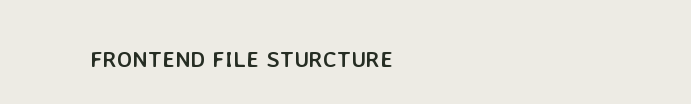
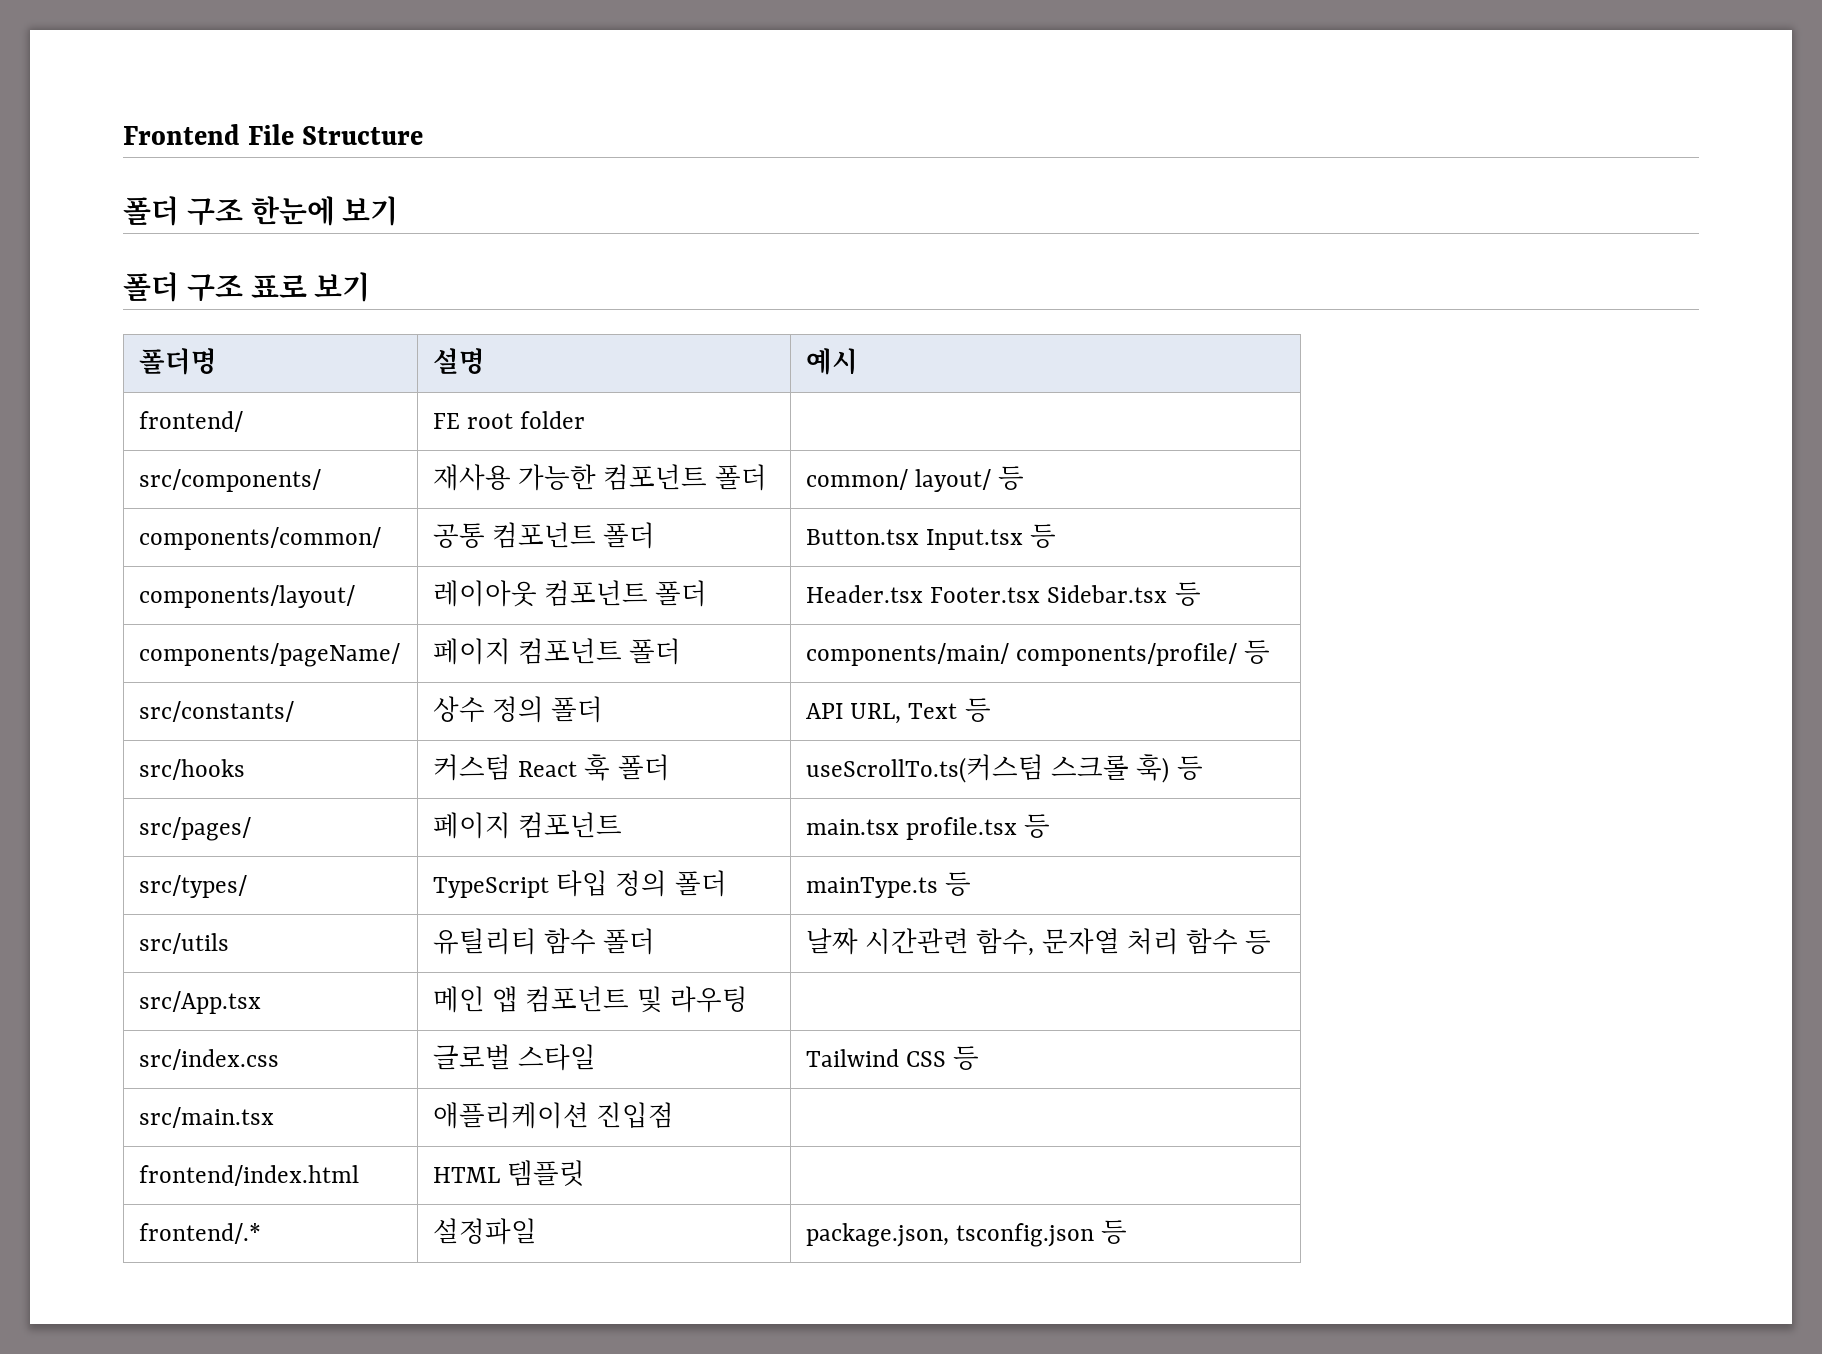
[90,52,393,67] FRONTEND FILE STURCTURE -> [123,124,424,145] [123,196,399,226] [123,272,371,302] [139,348,218,375] [433,348,486,374] [806,348,859,375] [139,411,244,432] [433,411,586,429] [139,469,322,492] [433,464,767,491] [806,466,1025,492] [139,527,382,550] [433,522,656,549] [806,524,1057,550] [139,585,356,608] [433,580,708,607] [806,582,1201,606] [139,643,401,667] [433,638,682,665] [806,640,1271,666] [139,701,295,722] [433,696,604,723] [806,698,991,724] [139,759,246,780] [433,754,670,781] [806,754,1203,783] [139,817,252,841] [433,812,623,839] [806,814,1051,840] [139,875,248,898] [433,870,727,898] [806,872,972,898] [139,933,230,954] [433,928,656,955] [806,928,1271,956] [139,991,262,1014] [433,986,748,1013] [139,1049,280,1070] [433,1044,597,1071] [806,1046,980,1070] [139,1107,275,1128] [433,1102,675,1129] [139,1165,360,1186] [433,1160,586,1186] [139,1223,262,1244] [433,1218,538,1245] [806,1220,1128,1247] Frontend File Structure // 폴더 구조 한눈에 보기 // 폴더 구조 표로 보기 // 폴더명 | 설명 | 예시 // frontend/ | FE root folder | // src/components/ | 재사용 가능한 컴포넌트 폴더 | common/ layout/ 등 // components/common/ | 공통 컴포넌트 폴더 | Button.tsx Input.tsx 등 // components/layout/ | 레이아웃 컴포넌트 폴더 | Header.tsx Footer.tsx Sidebar.tsx 등 // components/pageName/ | 페이지 컴포넌트 폴더 | components/main/ components/profile/ 등 // src/constants/ | 상수 정의 폴더 | API URL, Text 등 // src/hooks | 커스텀 React 훅 폴더 | useScrollTo.ts(커스텀 스크롤 훅) 등 // src/pages/ | 페이지 컴포넌트 | main.tsx profile.tsx 등 // src/types/ | TypeScript 타입 정의 폴더 | mainType.ts 등 // src/utils | 유틸리티 함수 폴더 | 날짜 시간관련 함수, 문자열 처리 함수 등 // src/App.tsx | 메인 앱 컴포넌트 및 라우팅 | // src/index.css | 글로벌 스타일 | Tailwind CSS 등 // src/main.tsx | 애플리케이션 진입점 | // frontend/index.html | HTML 템플릿 | // frontend/.* | 설정파일 | package.json, tsconfig.json 등

